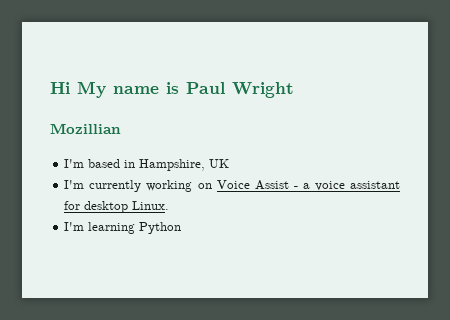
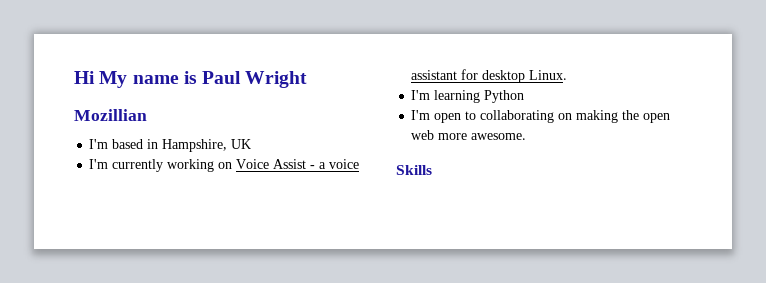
(182, 228) none -> [411,110,671,123] [411,130,527,140] [396,165,432,175] // I'm open to collaborating on making the open web more awesome. // Skills

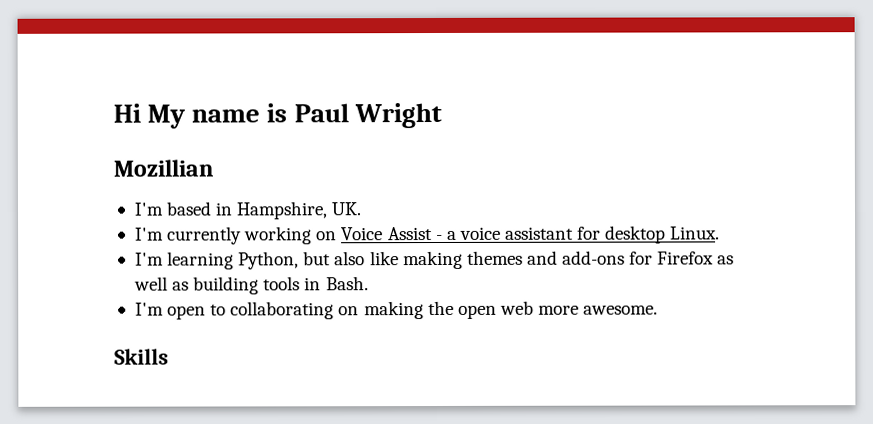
[231,139,252,149] UK -> [331,202,363,216] UK.
[484,90,525,103] Python -> [238,250,735,270] [133,276,369,295] Python, but also like making themes and add-ons for Firefox as well as building tools in Bash.

